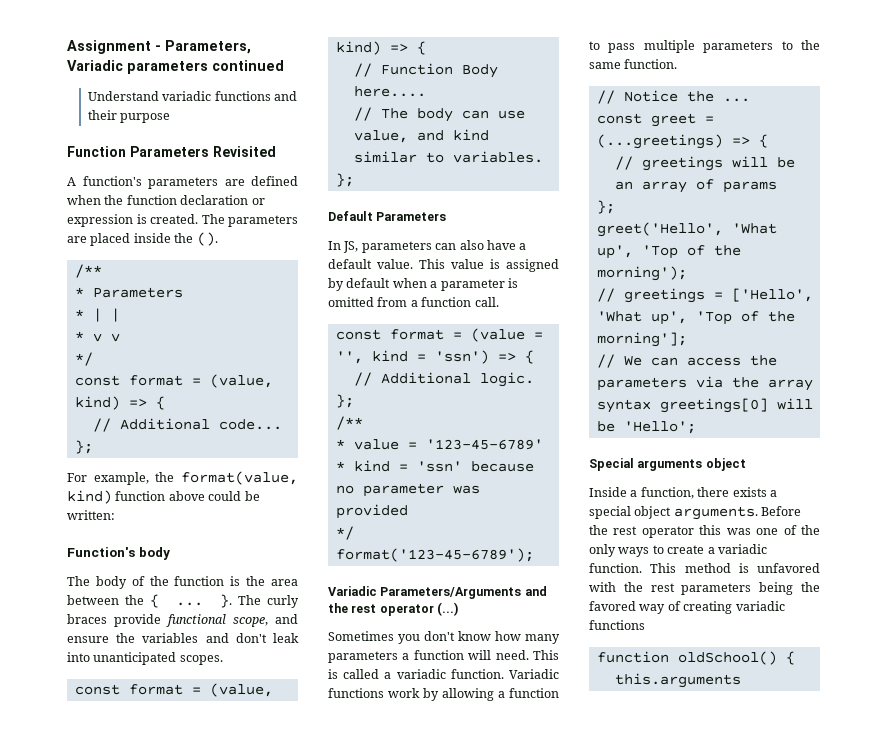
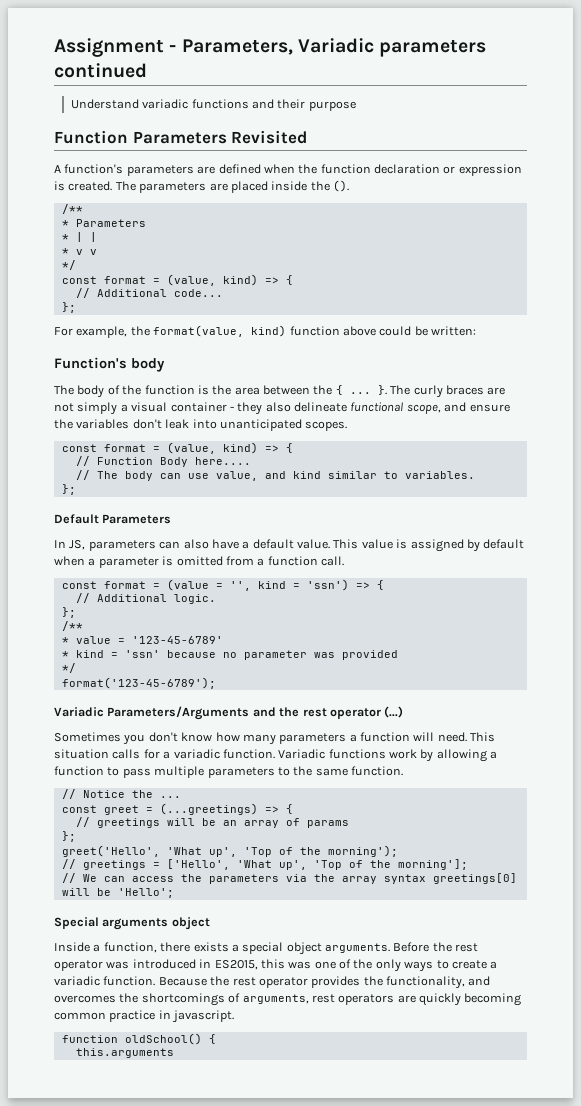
[114,614,161,627] provide -> [487,387,506,395] [54,402,347,415] are not simply a visual container - they also delineate
[205,633,229,643] and -> (130, 424) none
[328,669,380,679] is called -> [54,749,160,759] situation calls for
(694, 532) none -> [106,959,258,970] was introduced in ES2015,
[650,563,820,573] [589,582,820,595] [589,601,785,614] [589,620,645,630] This method is unfavored with the rest parameters being the favored way of creating variadic functions -> [158,976,491,989] [54,993,522,1006] [54,1010,235,1023] Because the rest operator provides the functionality, and overcomes the shortcomings of arguments, rest operators are quickly becoming common practice in javascript.

